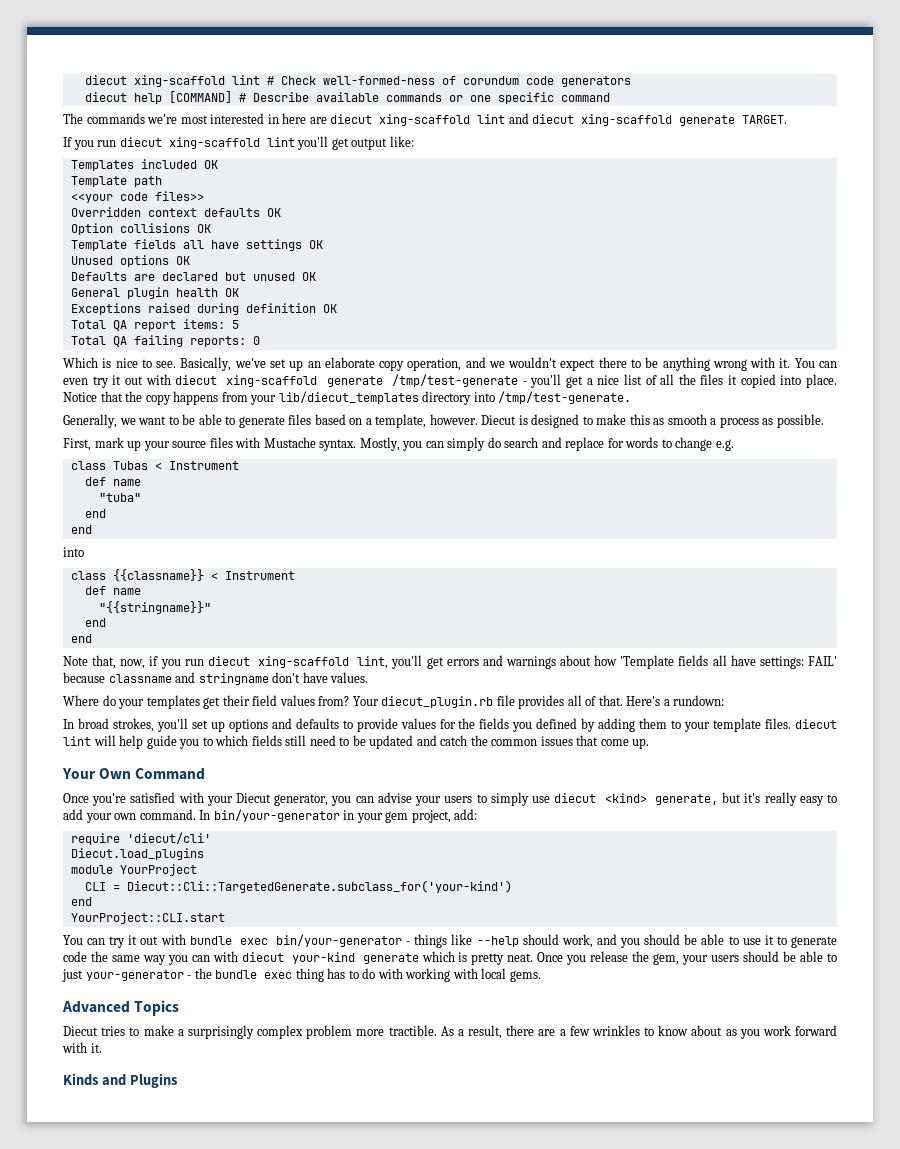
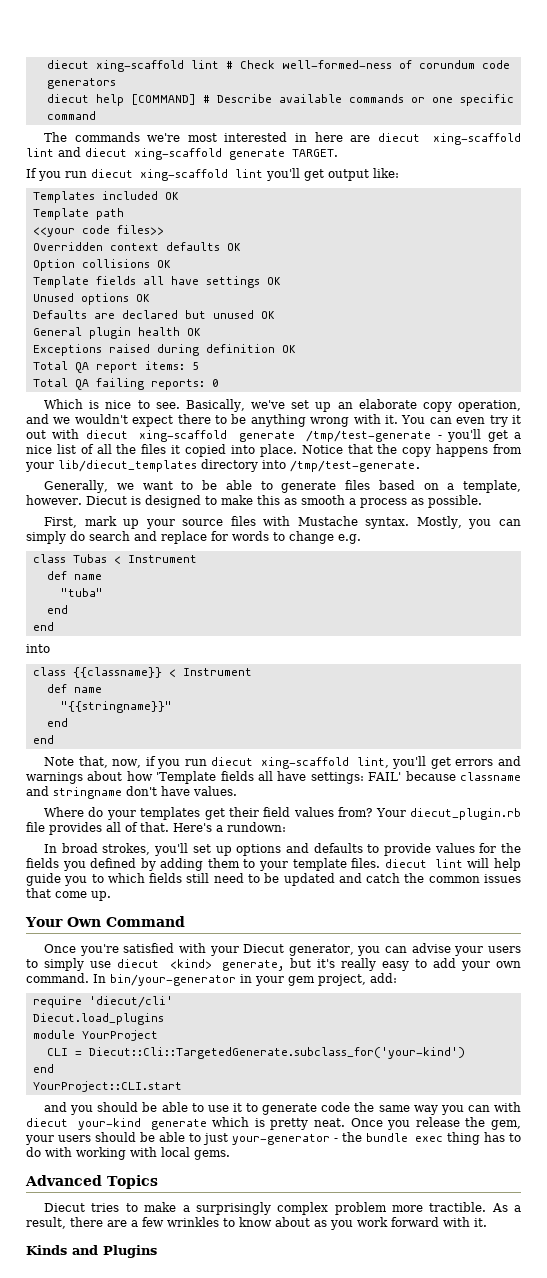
[63,934,593,948] You can try it out with bundle exec bin/your-generator - things like --help should work, -> (182, 1086) none

